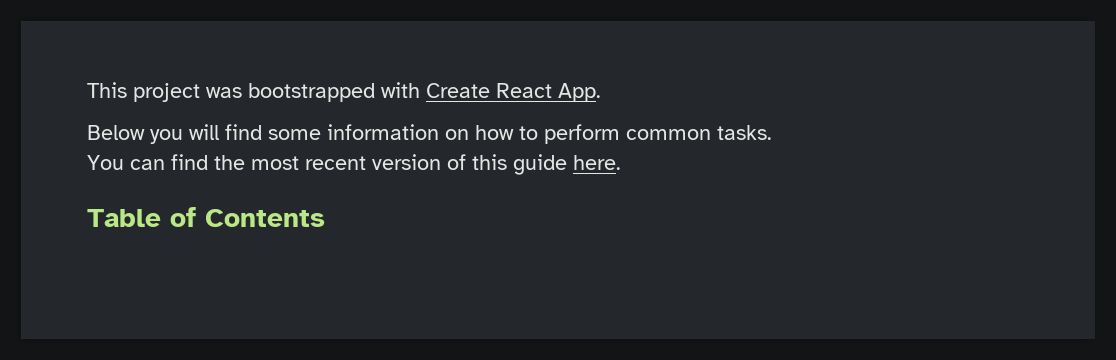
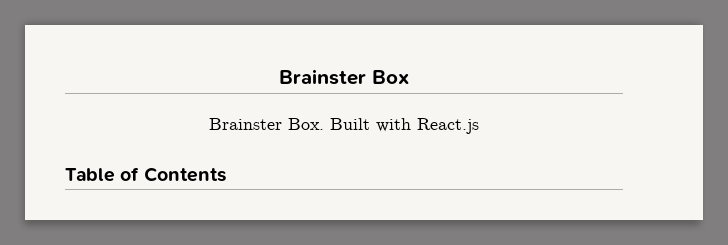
[87,82,601,102] [87,124,772,144] [87,154,621,175] This project was bootstrapped with Create React App. // Below you will find some information on how to perform common tasks. // You can find the most recent version of this guide here. -> [279,69,409,85] [209,118,479,134] Brainster Box // Brainster Box. Built with React.js

